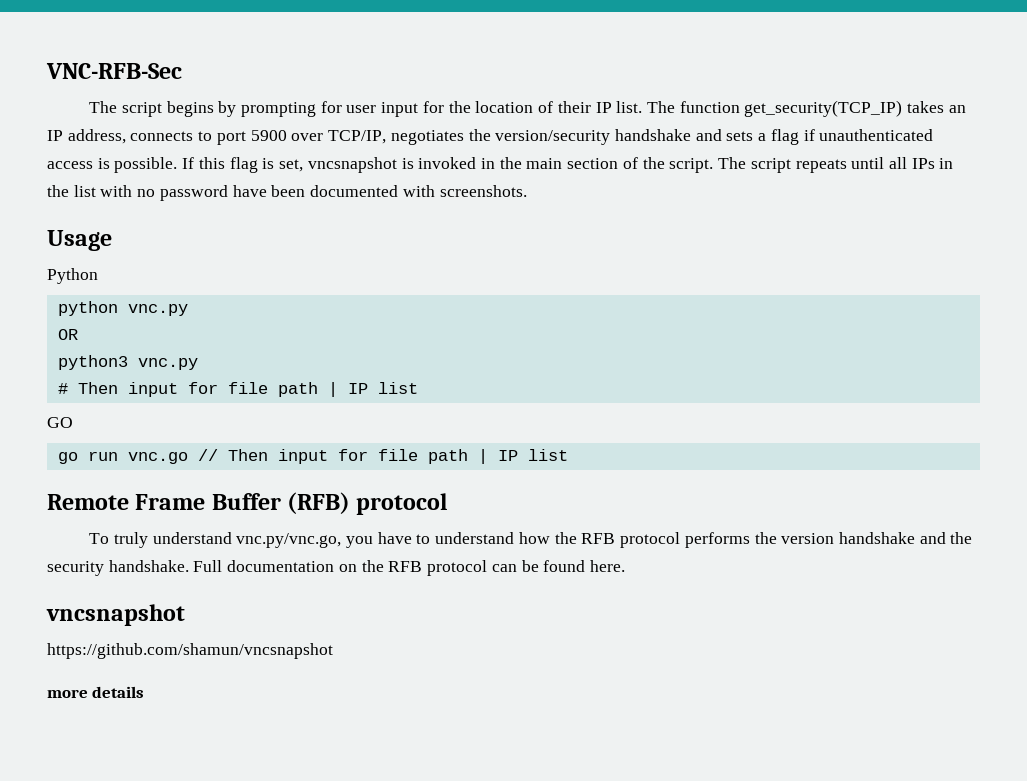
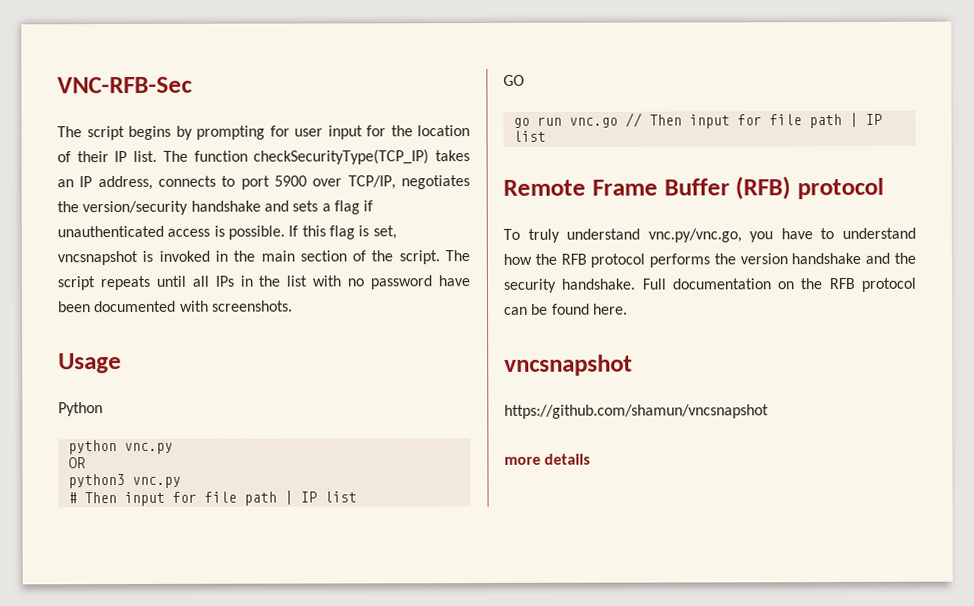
[744,100,903,117] get_security(TCP_IP) -> [253,149,430,165] checkSecurityType(TCP_IP)

